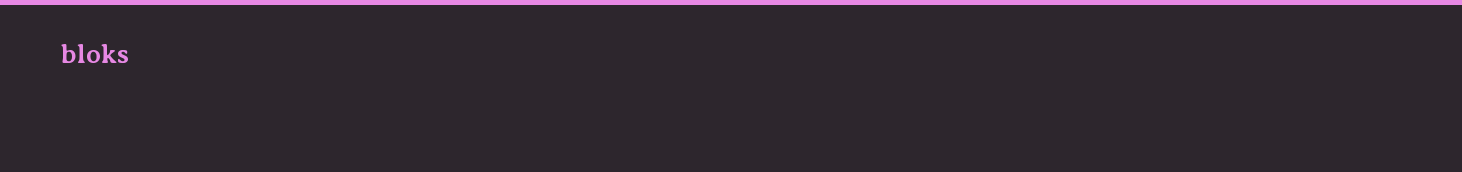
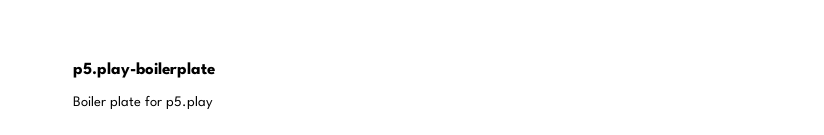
[61,44,129,63] bloks -> [73,62,215,78] [73,95,213,110] p5.play-boilerplate // Boiler plate for p5.play

